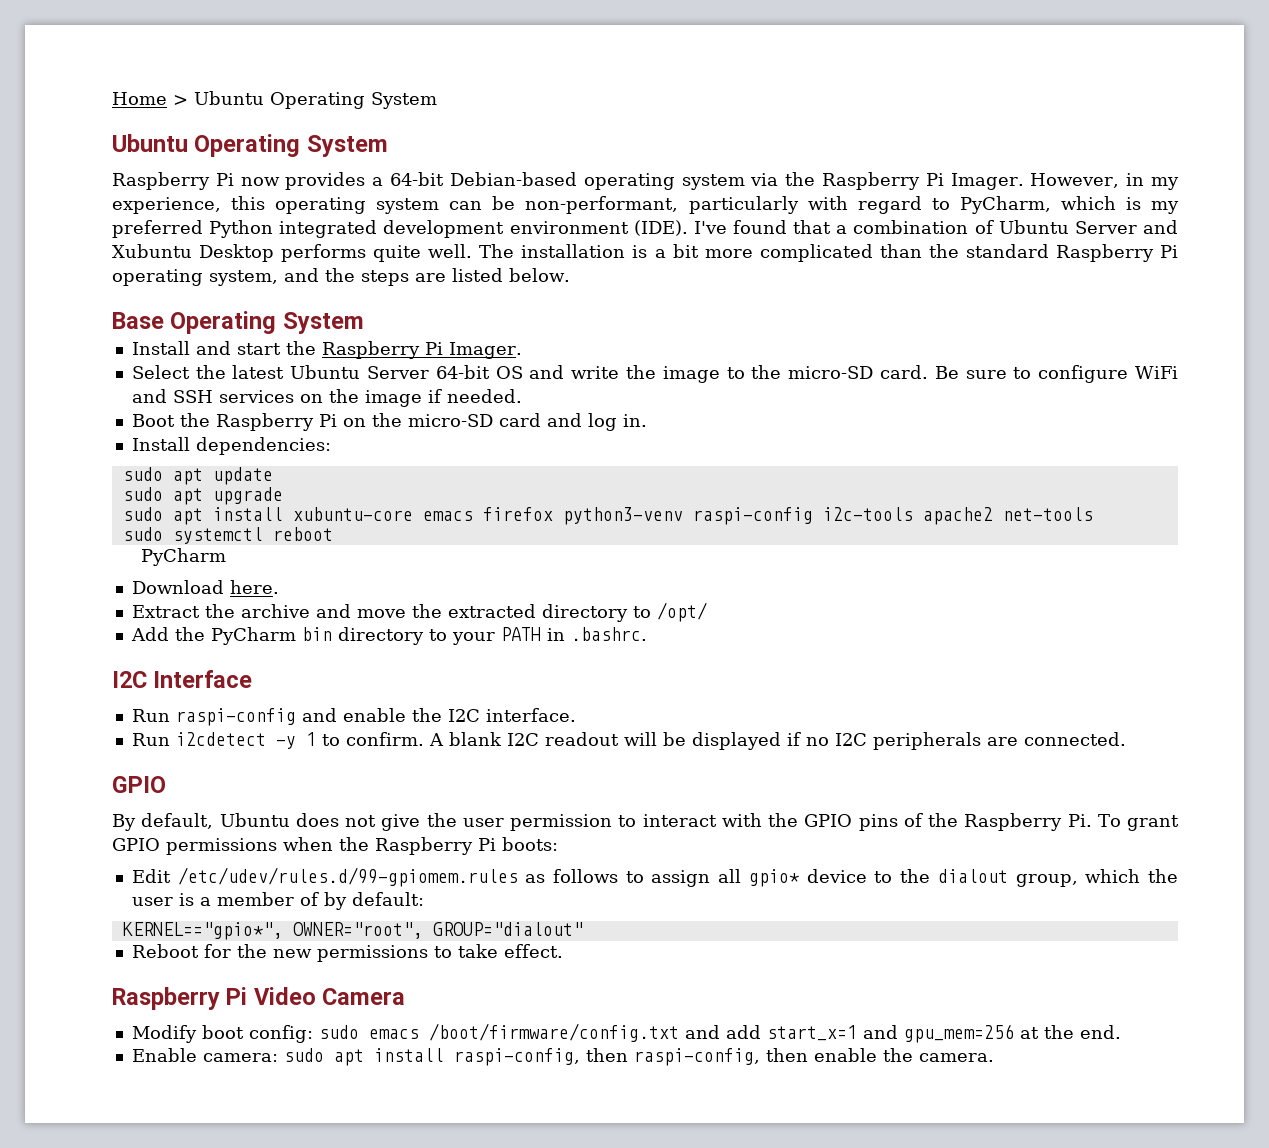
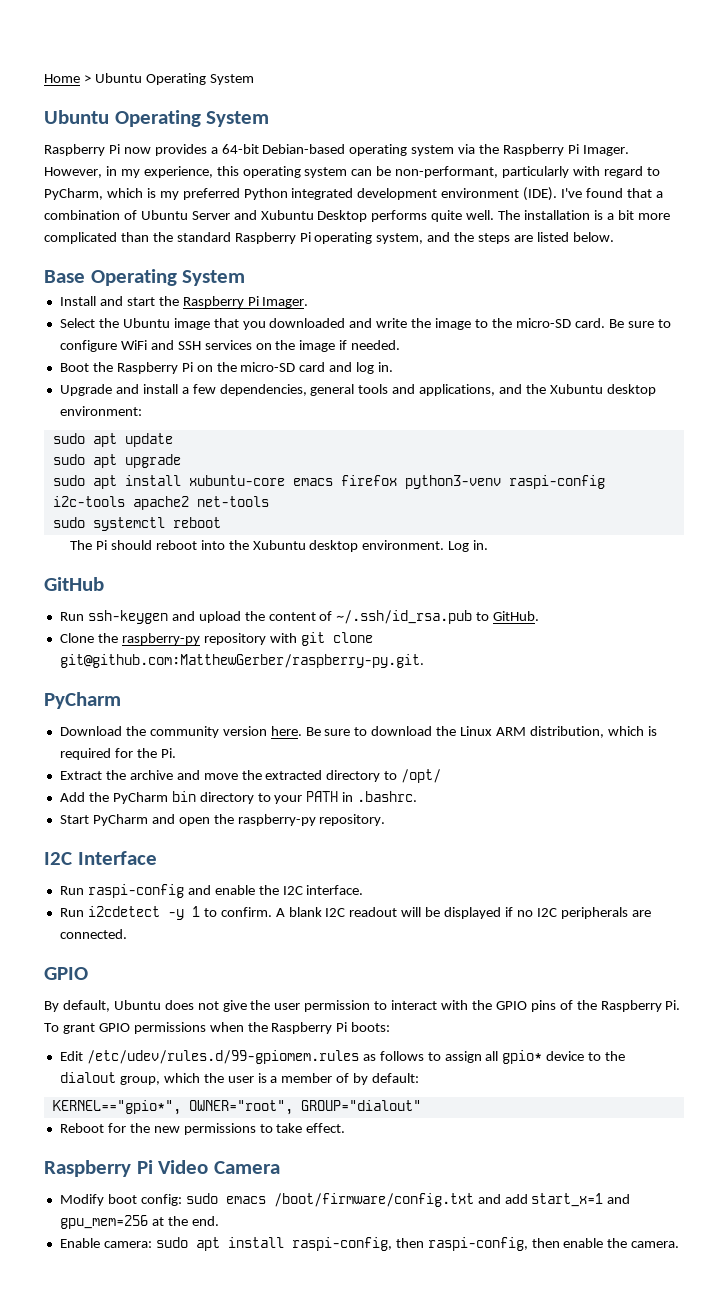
[232,365,523,379] latest Ubuntu Server 64-bit OS -> [122,318,346,330] Ubuntu image that you downloaded
[131,437,331,455] Install dependencies: -> [59,384,656,396] [59,406,142,416] Upgrade and install a few dependencies, general tools and applications, and the Xubuntu desktop environment:
[141,548,227,566] [131,580,279,594] PyCharm // Download here. -> [70,540,489,552] [44,577,104,591] [59,610,540,624] [59,632,373,646] [59,654,424,668] [44,692,121,709] [59,726,657,738] [59,748,176,760] The Pi should reboot into the Xubuntu desktop environment. Log in. // GitHub // Run ssh-keygen and upload the content of ~/.ssh/id_rsa.pub to GitHub. // Clone the raspberry-py repository with git clone git@github.com:MatthewGerber/raspberry-py.git. // PyCharm // Download the community version here. Be sure to download the Linux ARM distribution, which is required for the Pi.
(647, 634) none -> [59,814,386,826] // Start PyCharm and open the raspberry-py repository.

